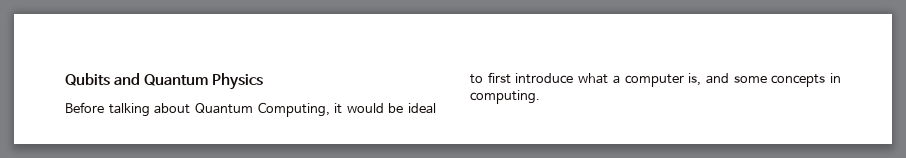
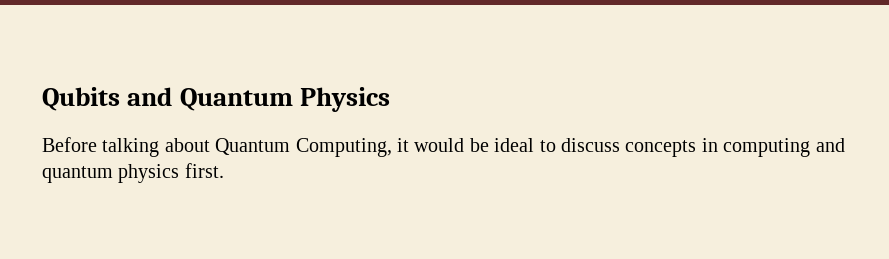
[487,72,841,87] [470,90,540,104] first introduce what a computer is, and some concepts in computing. -> [560,138,845,157] [42,163,224,183] discuss concepts in computing and quantum physics first.

